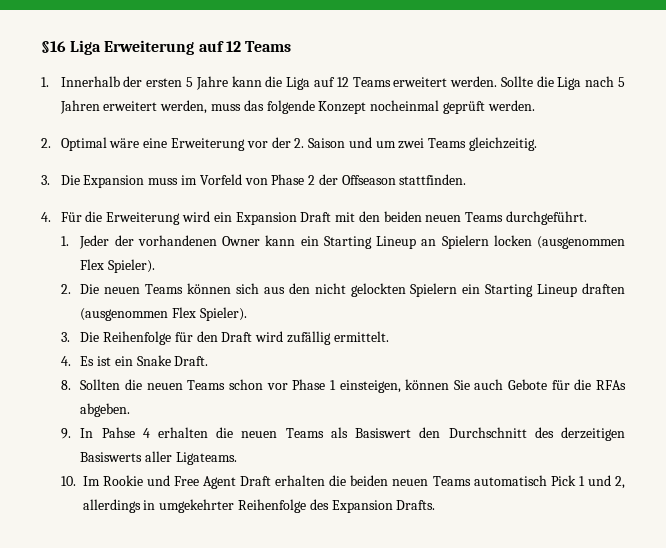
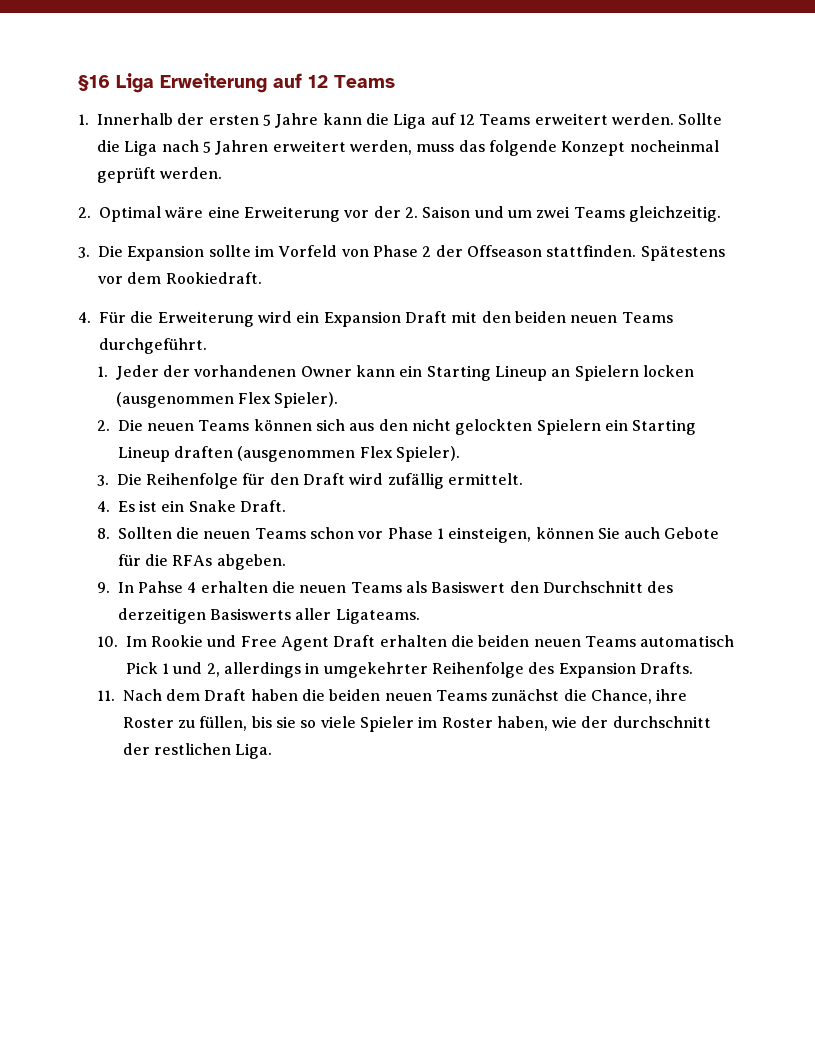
[148,178,179,185] muss -> [208,245,251,257] sollte
(467, 179) none -> [640,245,725,261] [98,272,262,284] Spätestens vor dem Rookiedraft.
(436, 505) none -> [96,689,688,704] [122,716,711,732] [122,743,273,759] // 11. Nach dem Draft haben die beiden neuen Teams zunächst die Chance, ihre Roster zu füllen, bis sie so viele Spieler im Roster haben, wie der durchschnitt der restlichen Liga.

